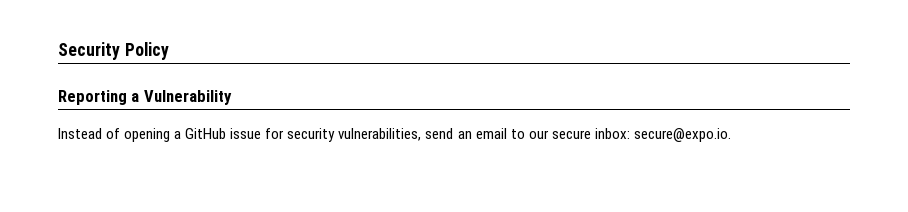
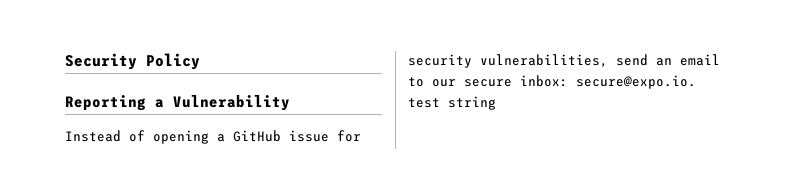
(731, 135) none -> [408,96,496,110] test string

